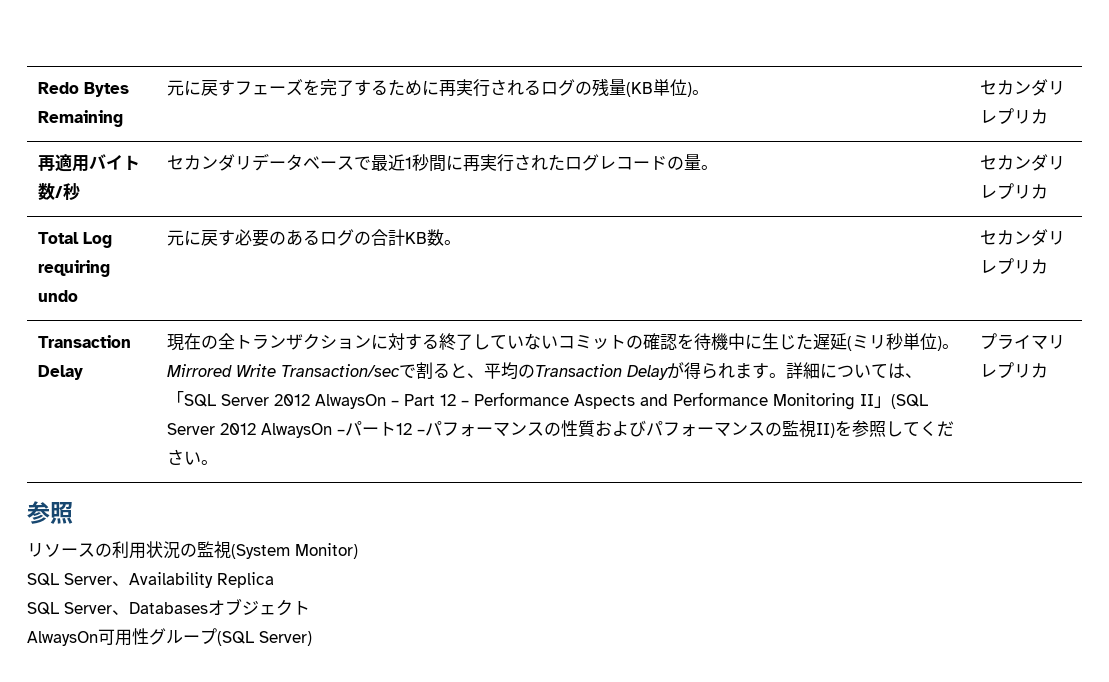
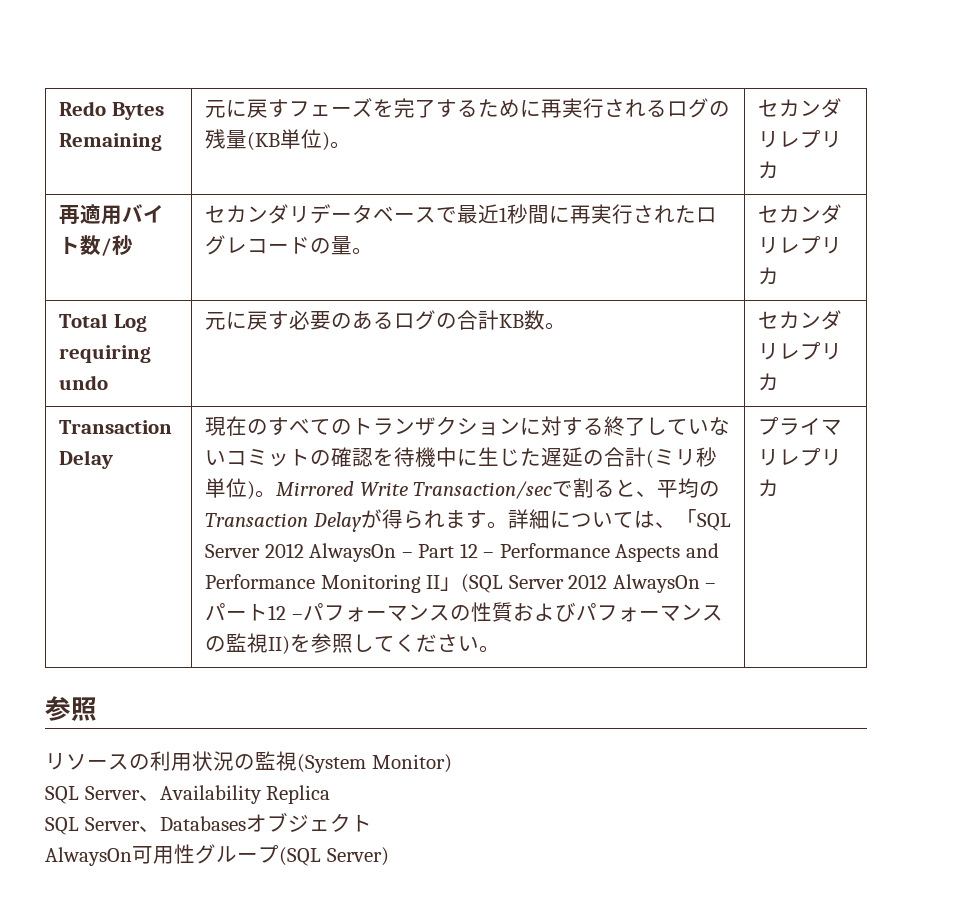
[217,333,235,350] 全 -> [268,417,353,436] すべての
(847, 341) none -> [583,447,647,467] の合計

